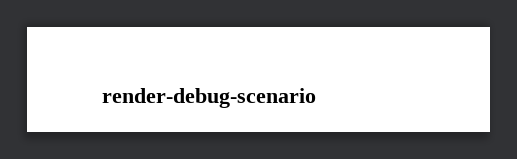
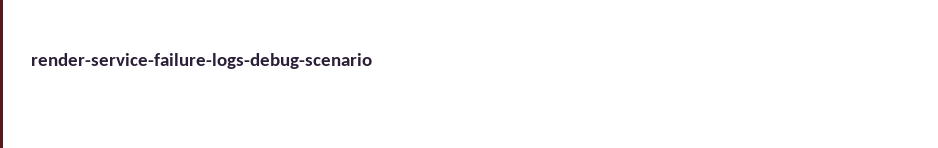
[102,88,316,108] render-debug-scenario -> [31,53,372,69] render-service-failure-logs-debug-scenario

